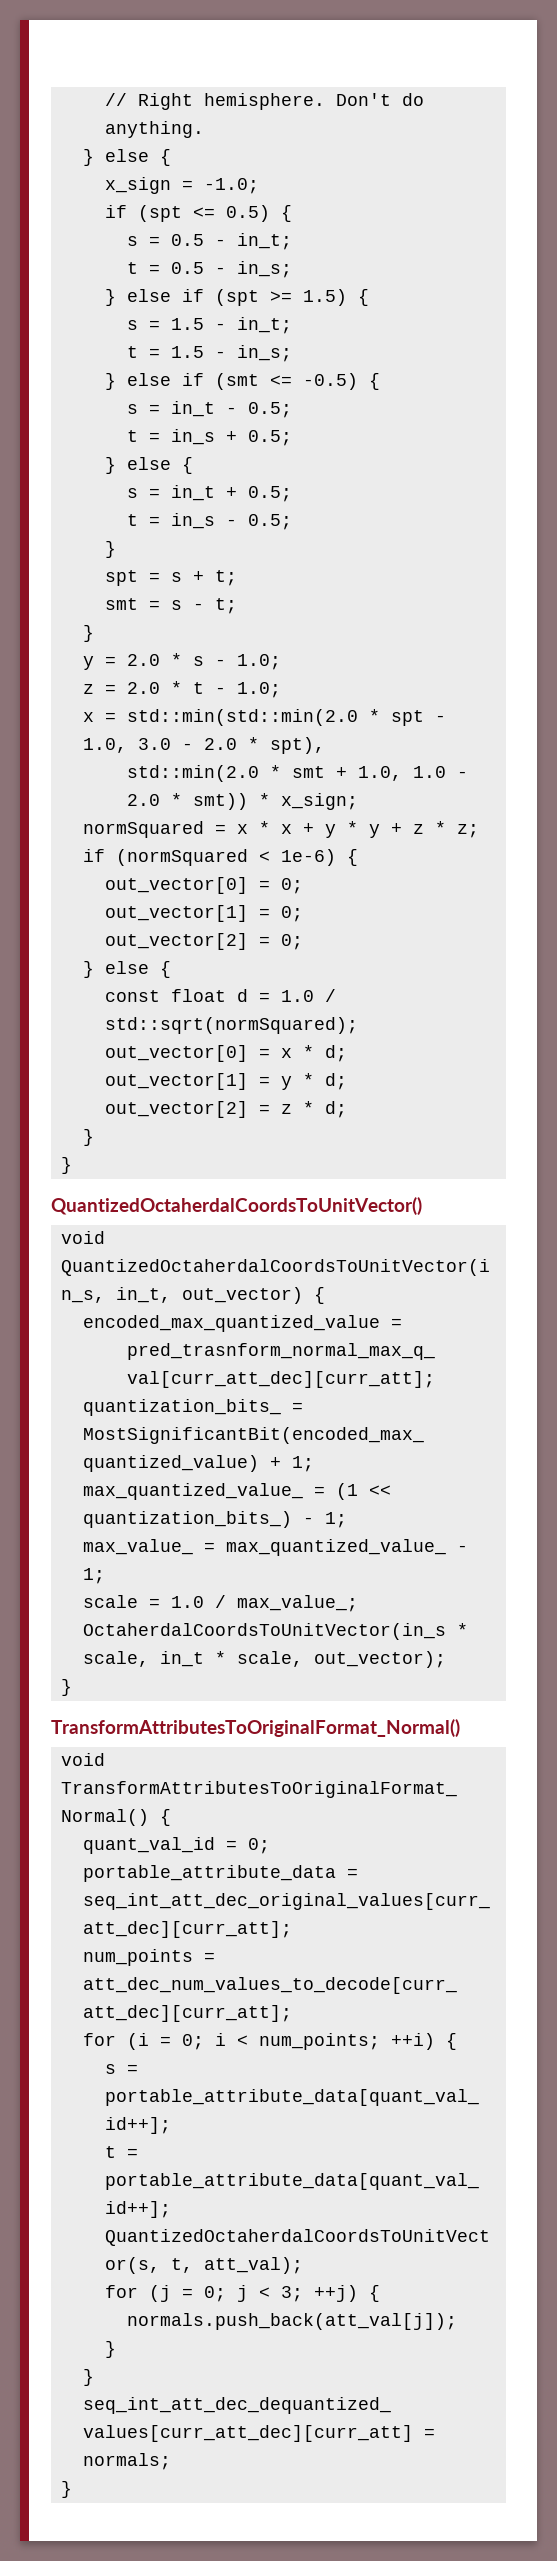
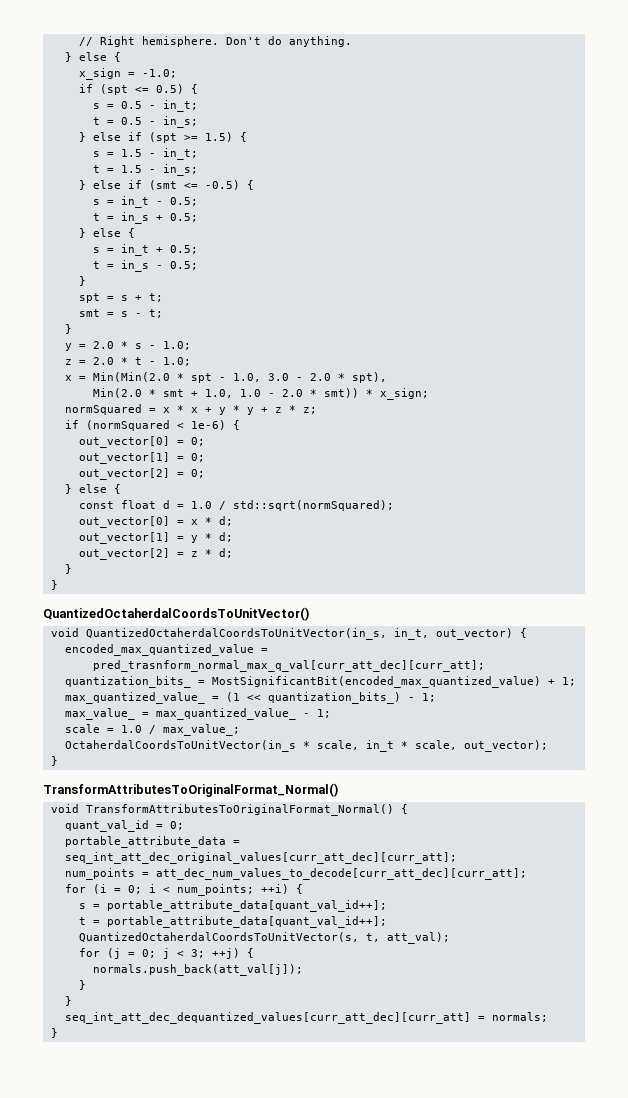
[126,709,358,726] std::min(std::min(2.0 -> [92,372,170,382] Min(Min(2.0
[126,765,259,782] std::min(2.0 -> [92,388,142,398] Min(2.0

